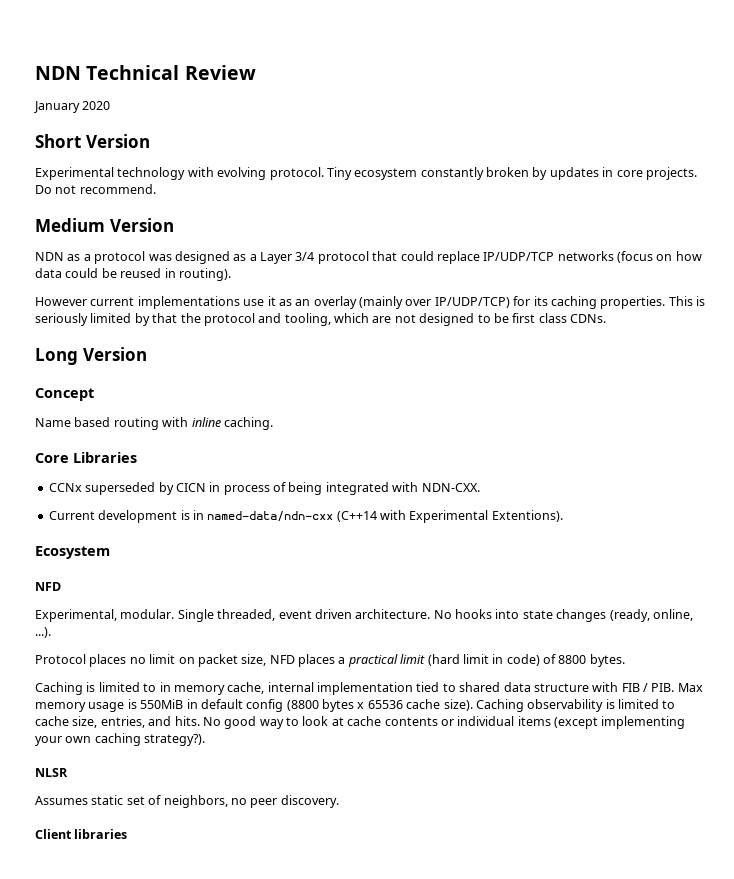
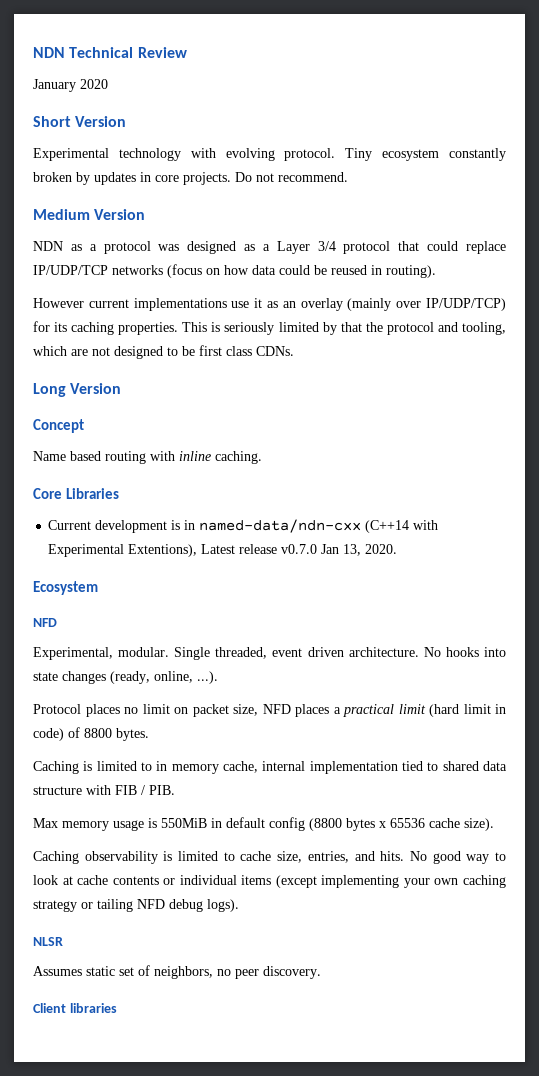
[48,482,480,495] // CCNx superseded by CICN in process of being integrated with NDN-CXX. -> (119, 493) none
[491,510,563,522] Extentions). -> [128,544,398,557] Extentions), Latest release v0.7.0 Jan 13, 2020.
(675, 687) none -> (175, 790) //
(473, 705) none -> (494, 824) //
[144,734,206,746] strategy?). -> [33,899,239,912] strategy or tailing NFD debug logs).

